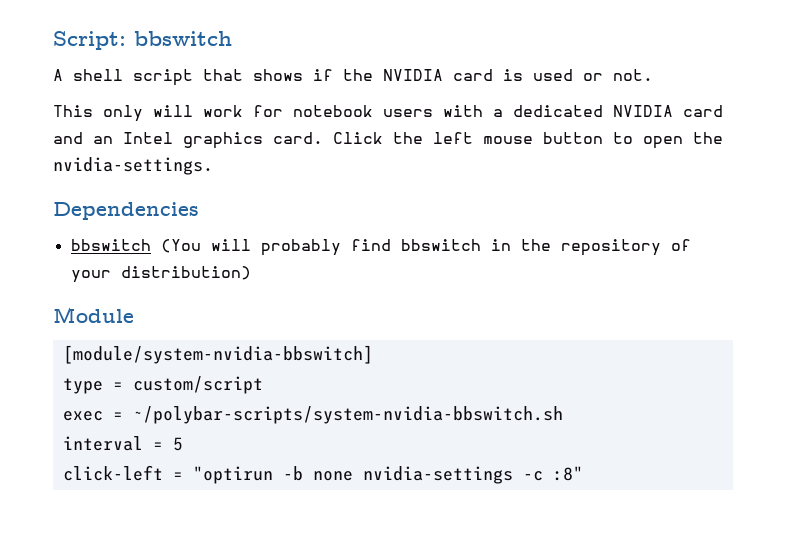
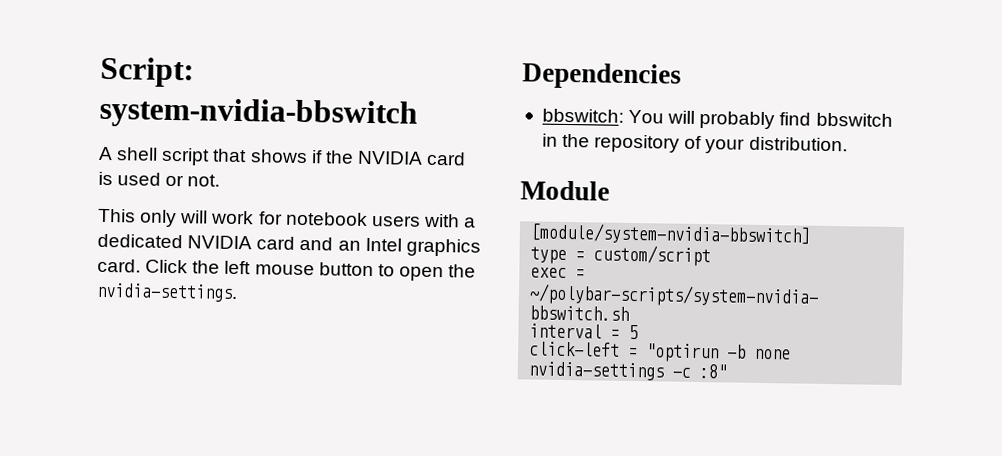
[134,31,232,46] bbswitch -> [99,96,418,131] system-nvidia-bbswitch
[70,239,201,253] bbswitch (You -> [541,108,665,124] bbswitch: You
[120,266,251,280] distribution) -> [748,136,848,152] distribution.

